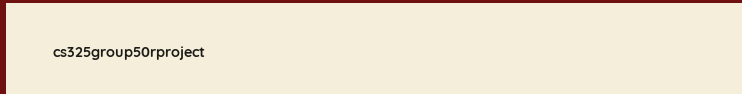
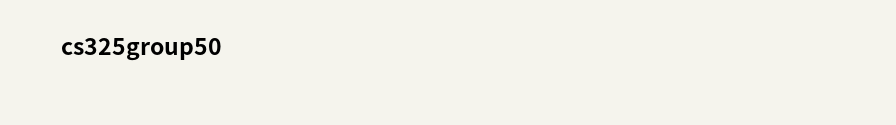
[53,46,205,60] cs325group50rproject -> [61,38,222,61] cs325group50

